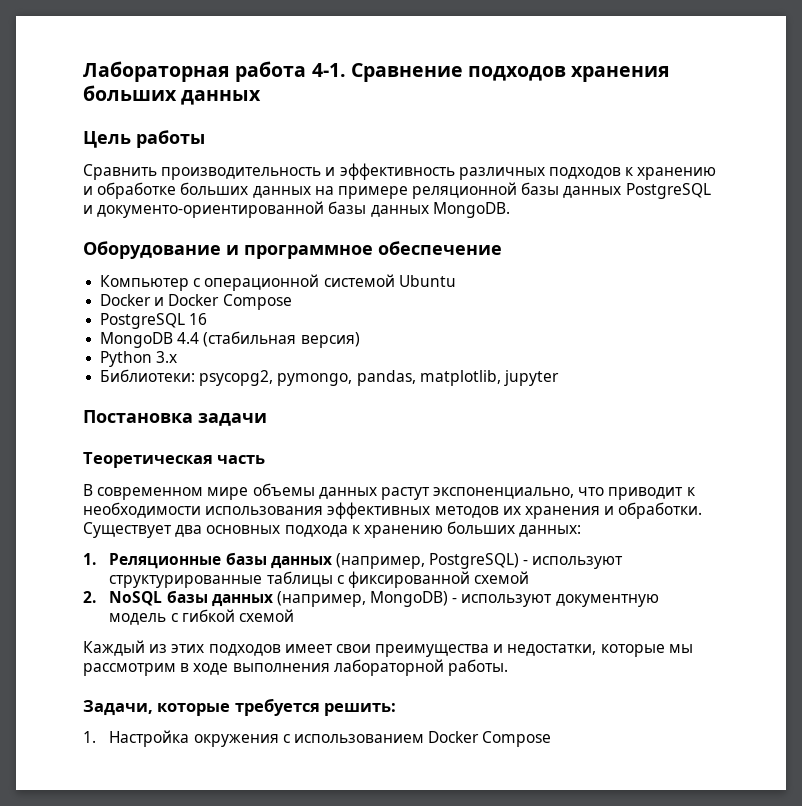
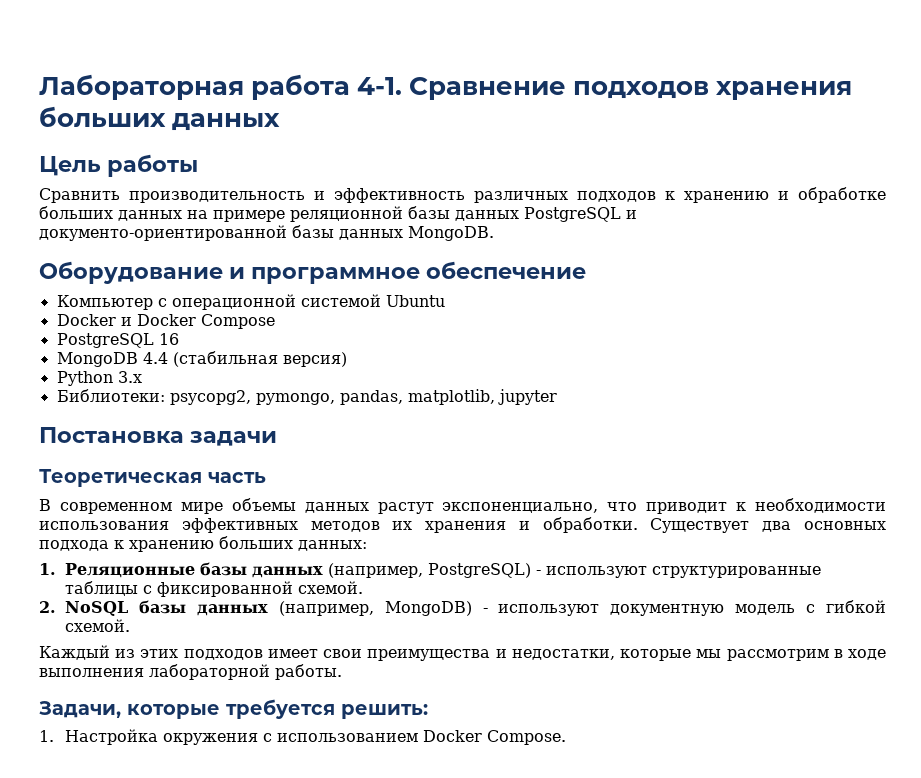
[474,571,530,584] схемой -> [297,581,363,594] схемой.
[238,609,294,622] схемой -> [64,619,130,632] схемой.
[482,731,552,747] Compose -> [486,730,566,745] Compose.

